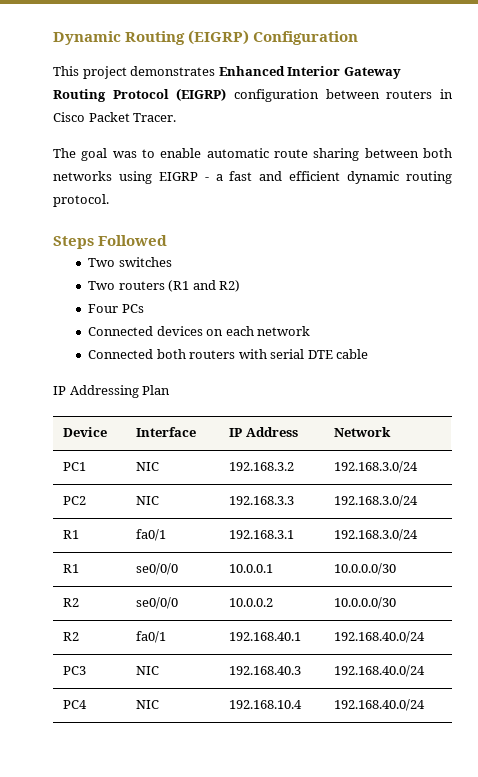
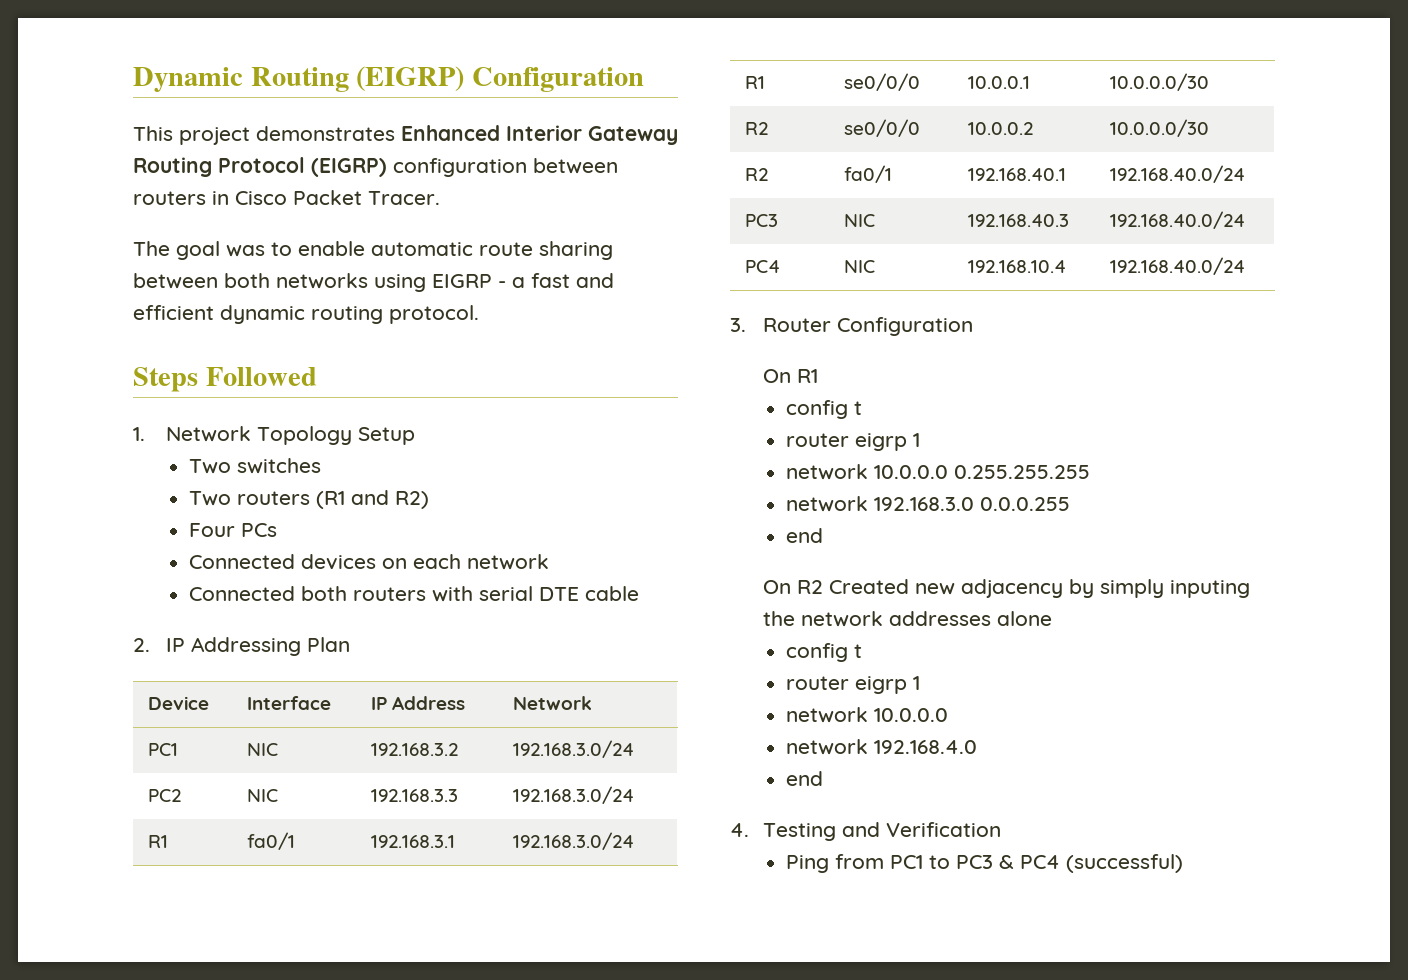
(168, 240) none -> [133,426,415,445] // 1. Network Topology Setup
(369, 354) none -> [133,638,150,652] 2.
(426, 705) none -> [730,317,973,336] [762,369,818,383] [786,400,863,419] [786,433,921,451] [786,464,1091,480] [786,496,1071,512] [786,528,824,543] [762,579,1250,598] [762,611,1052,627] [786,643,863,662] [786,676,921,694] [786,707,949,723] [786,739,978,755] [786,771,824,786] [730,822,1001,841] [786,854,1184,873] // 3. Router Configuration // On R1 // config t // router eigrp 1 // network 10.0.0.0 0.255.255.255 // network 192.168.3.0 0.0.0.255 // end // On R2 Created new adjacency by simply inputing the network addresses alone // config t // router eigrp 1 // network 10.0.0.0 // network 192.168.4.0 // end // 4. Testing and Verification // Ping from PC1 to PC3 & PC4 (successful)

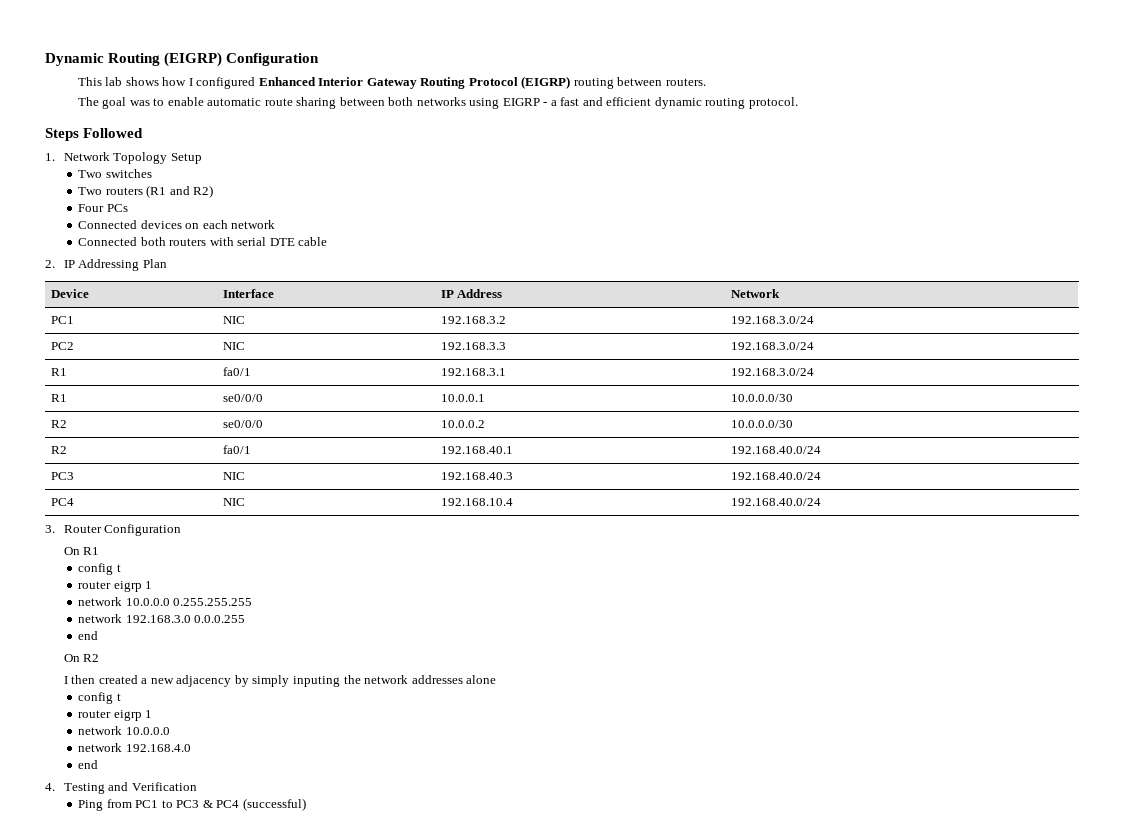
[179,126,395,145] project demonstrates -> [105,77,256,89] lab shows how I configured
[393,158,618,177] [133,190,440,205] configuration between routers in Cisco Packet Tracer. -> [573,77,706,89] routing between routers.
[828,579,909,594] Created -> [63,675,148,684] // I then created a

